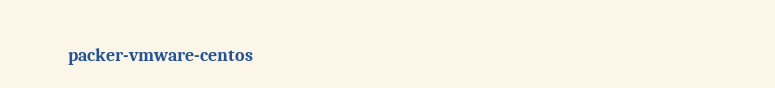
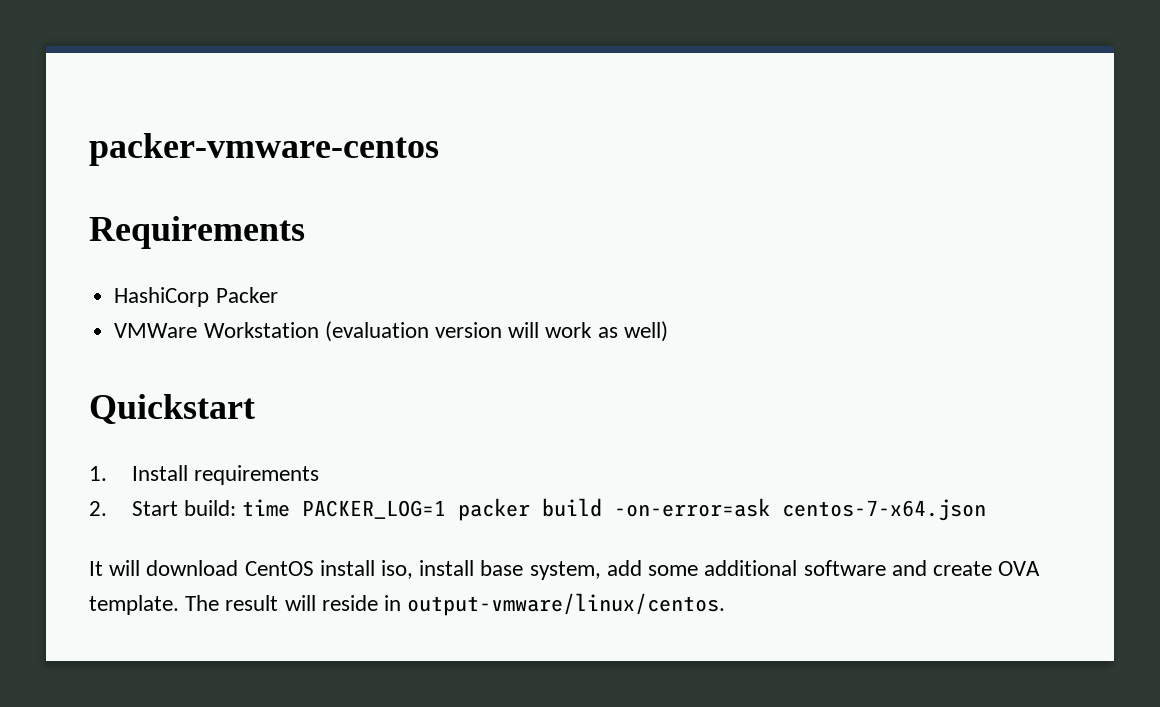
(253, 56) none -> [89,216,305,249] [114,287,278,307] [114,321,668,342] [89,394,255,424] [89,465,319,485] [89,498,987,521] [89,560,1041,580] [89,593,726,616] // Requirements // HashiCorp Packer // VMWare Workstation (evaluation version will work as well) // Quickstart // 1. Install requirements // 2. Start build: time PACKER_LOG=1 packer build -on-error=ask centos-7-x64.json // It will download CentOS install iso, install base system, add some additional software and create OVA template. The result will reside in output-vmware/linux/centos.

